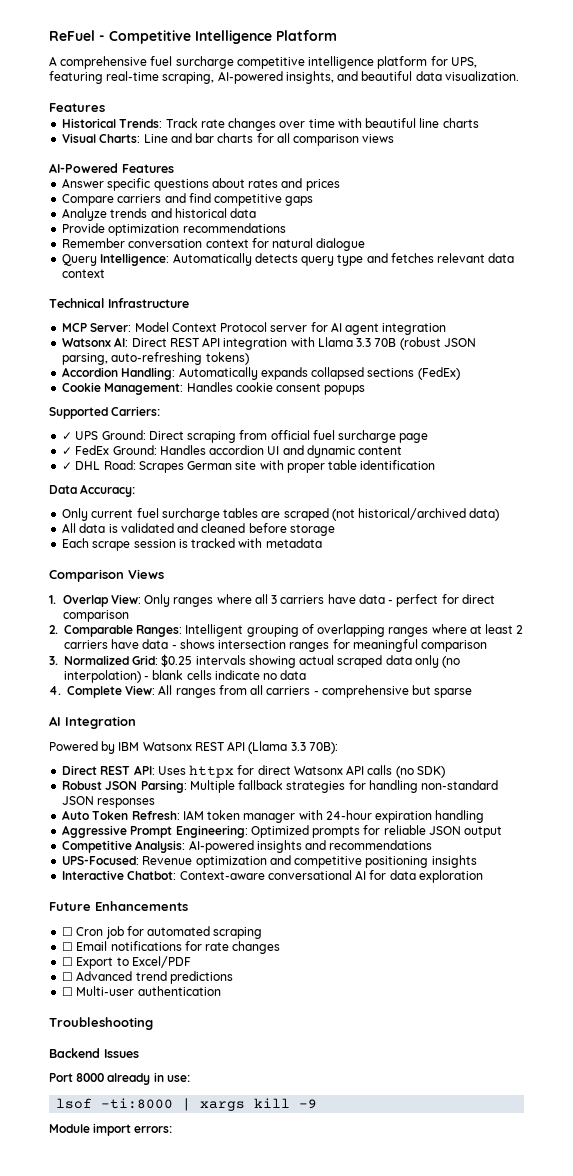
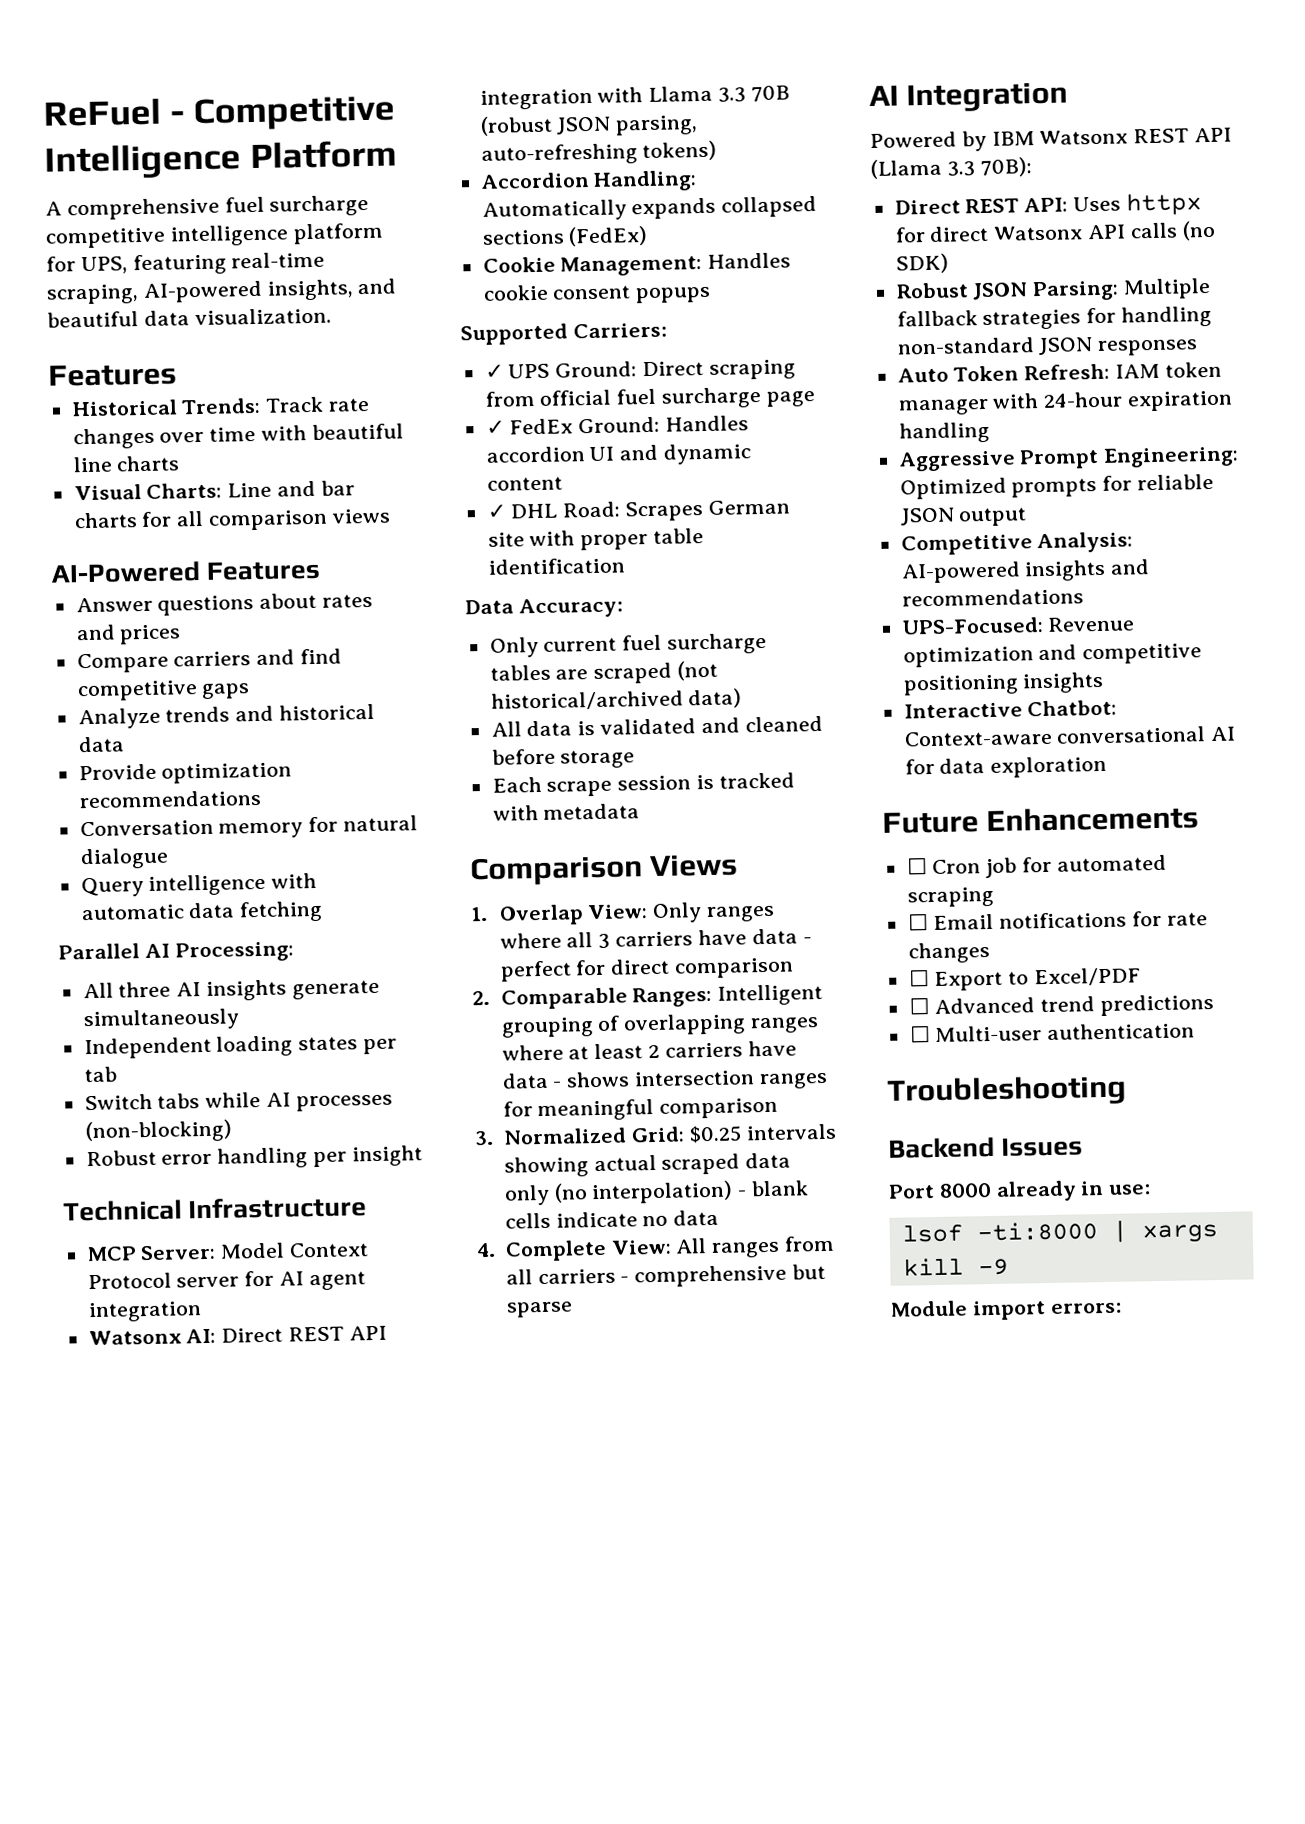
[107,178,151,191] specific -> (153, 604) none
[62,238,249,248] Remember conversation context -> [79,819,304,839] Conversation memory
[100,253,515,266] [62,269,106,278] Intelligence: Automatically detects query type and fetches relevant data context -> [148,872,318,896] [80,900,324,923] [58,941,294,963] [82,979,380,1001] [82,1008,240,1032] [83,1035,398,1060] [83,1066,117,1083] [84,1091,393,1112] [84,1119,233,1144] [85,1145,423,1169] intelligence with automatic data fetching // Parallel AI Processing: // All three AI insights generate simultaneously // Independent loading states per tab // Switch tabs while AI processes (non-blocking) // Robust error handling per insight

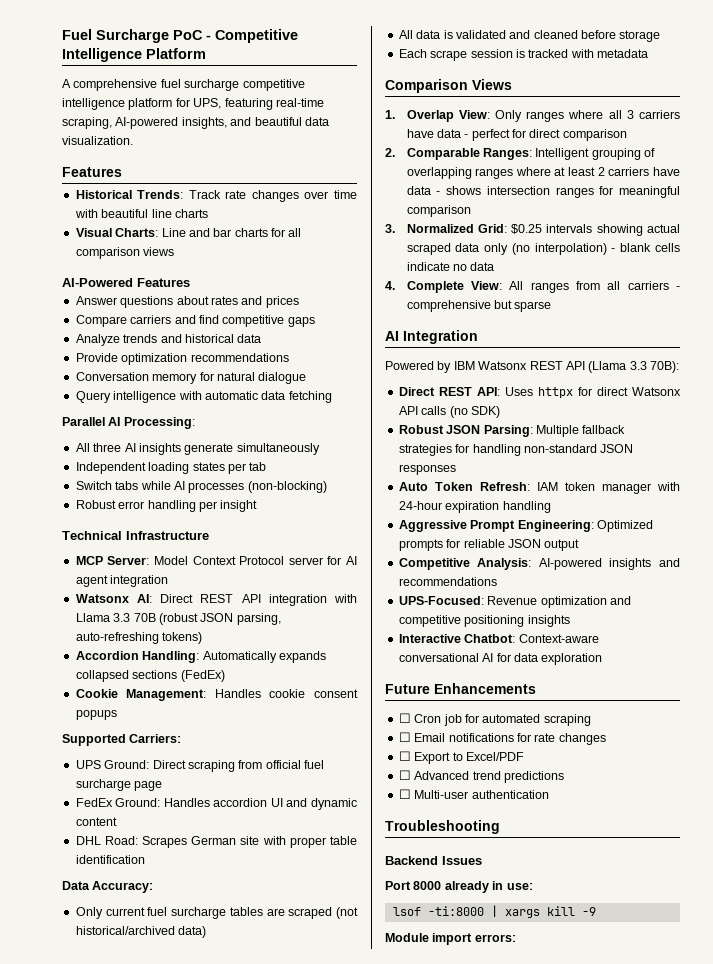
[43,98,161,127] ReFuel -> [62,29,203,43] Fuel Surcharge PoC
[484,364,504,379] ✓ -> (182, 738) none
[485,420,505,435] ✓ -> (163, 786) none
[486,504,506,519] ✓ -> (117, 821) none

